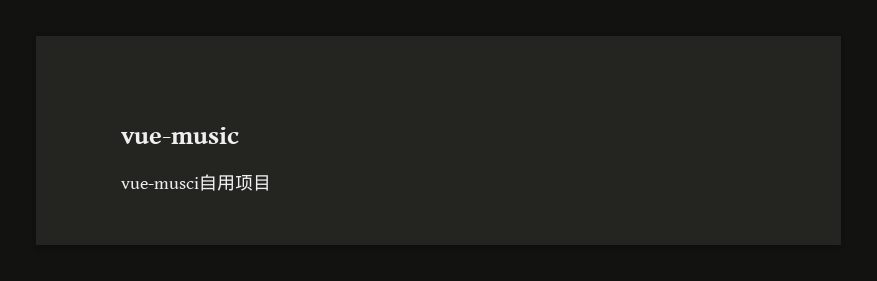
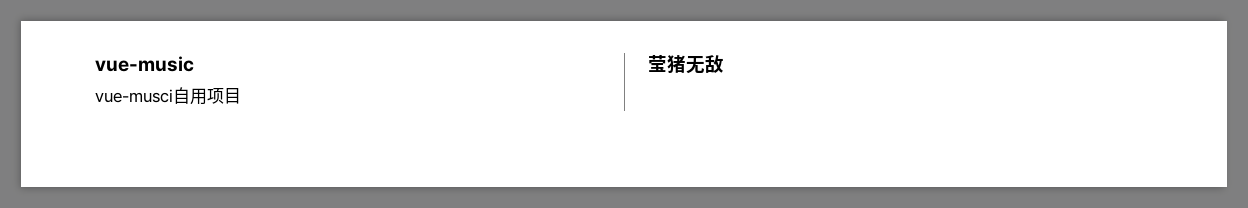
(271, 183) none -> [648,54,724,74] // 莹猪无敌

